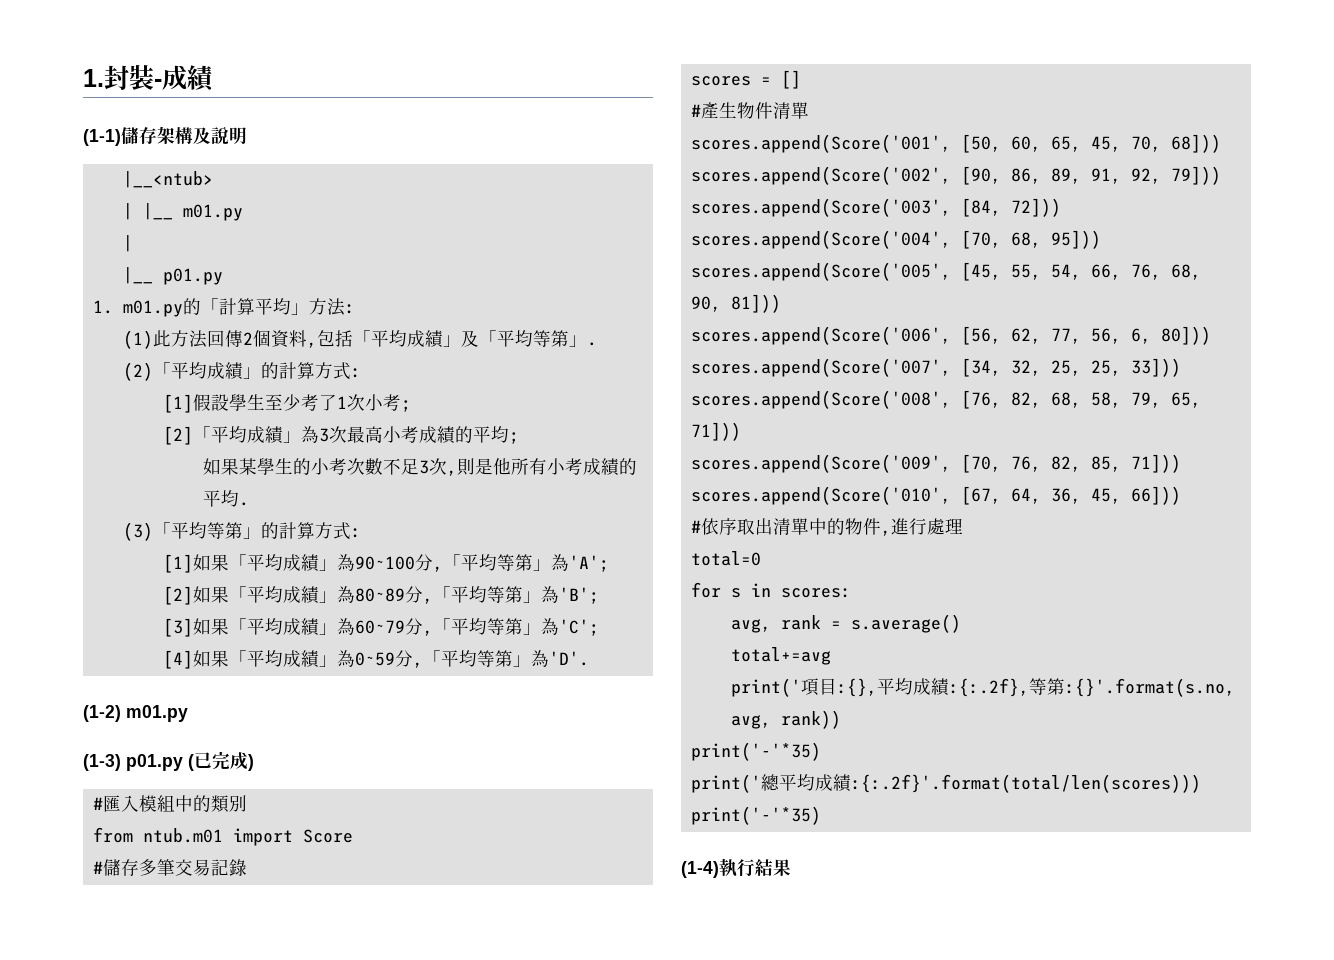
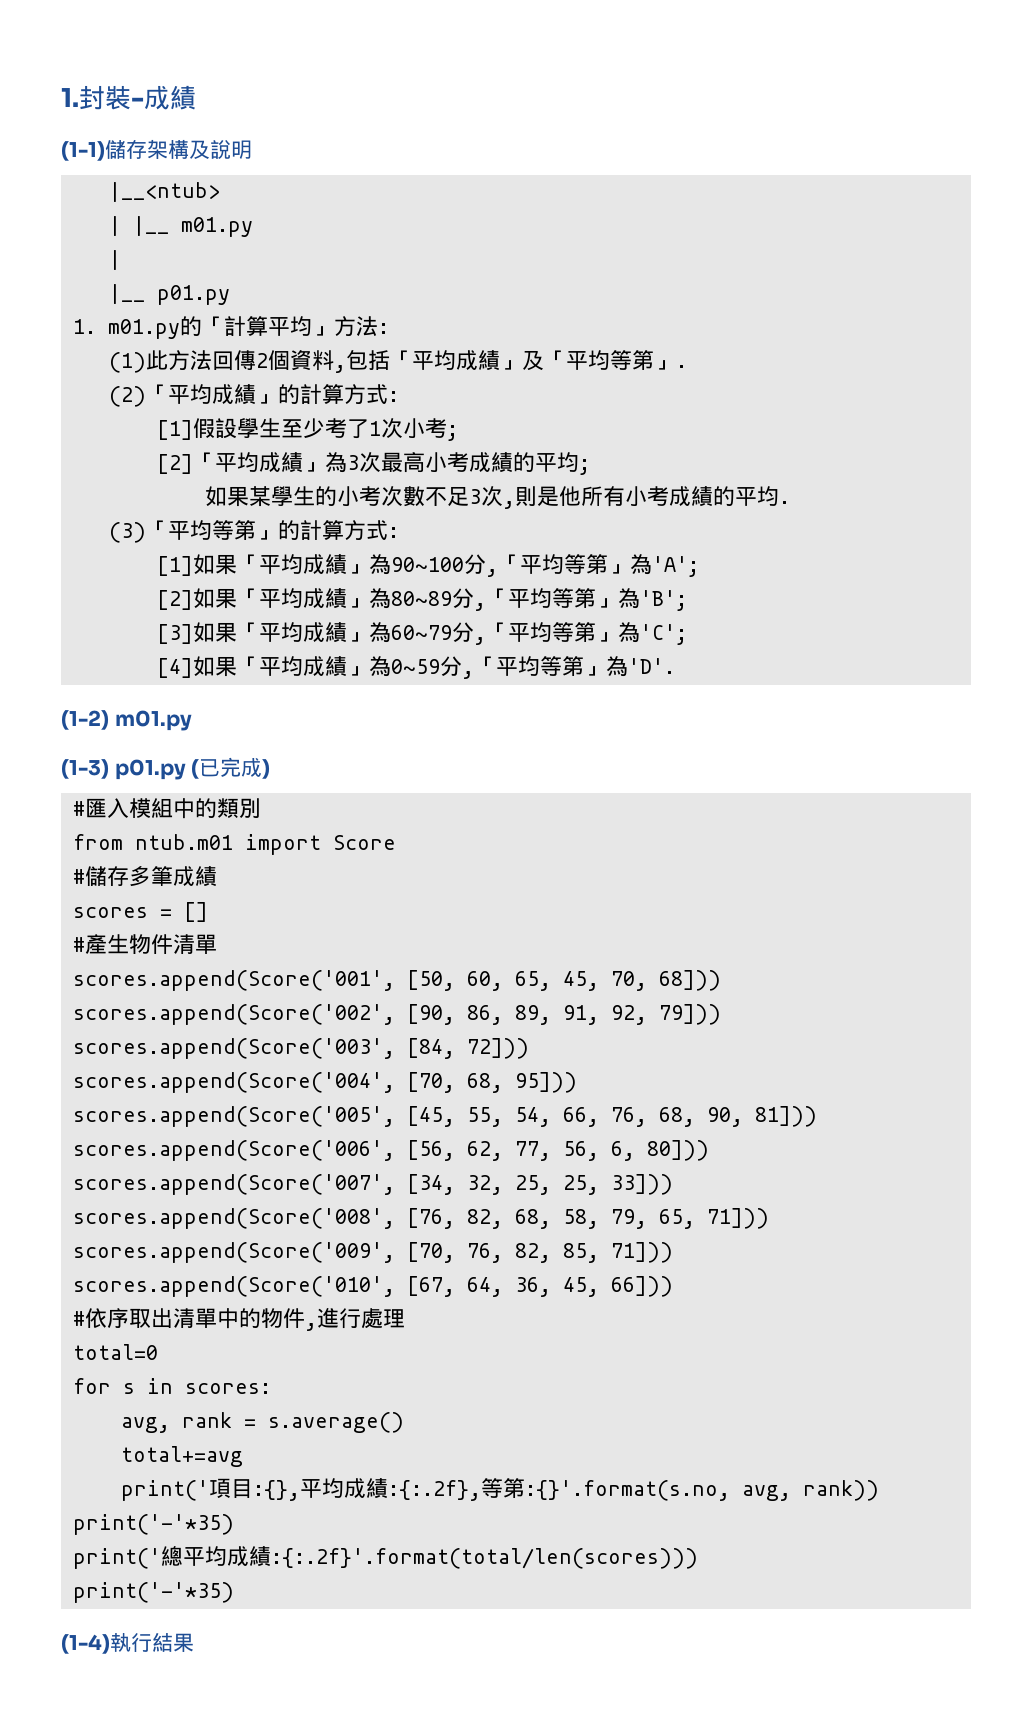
[175,859,248,876] 交易記錄 -> [173,866,218,887] 成績

